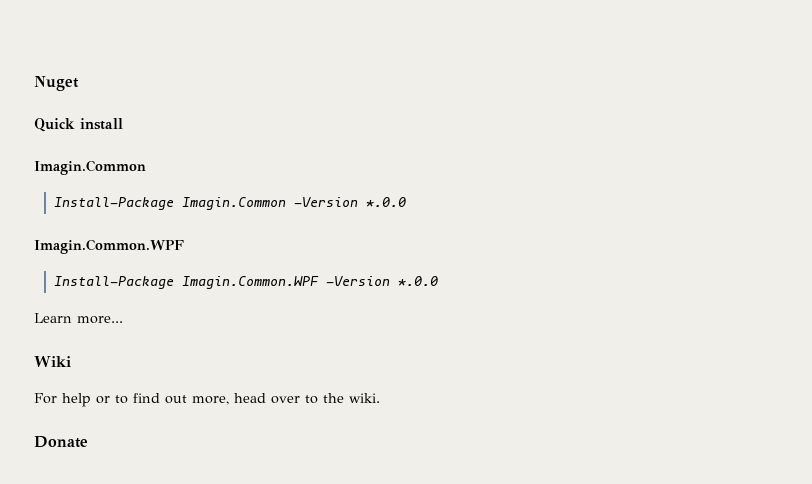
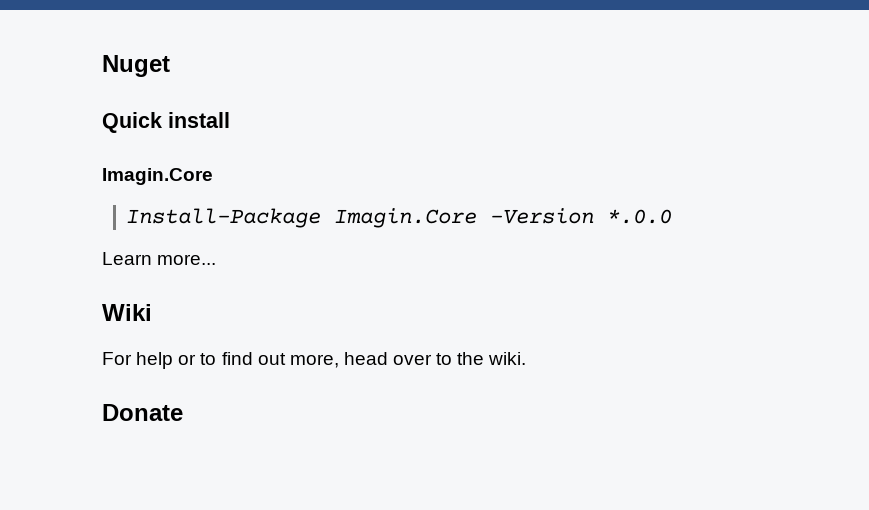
[34,160,146,175] [54,197,407,210] [34,239,184,254] [54,276,320,289] Imagin.Common // Install-Package Imagin.Common -Version *.0.0 // Imagin.Common.WPF // Install-Package Imagin.Common.WPF -> [102,168,213,185] [126,208,478,228] Imagin.Core // Install-Package Imagin.Core

